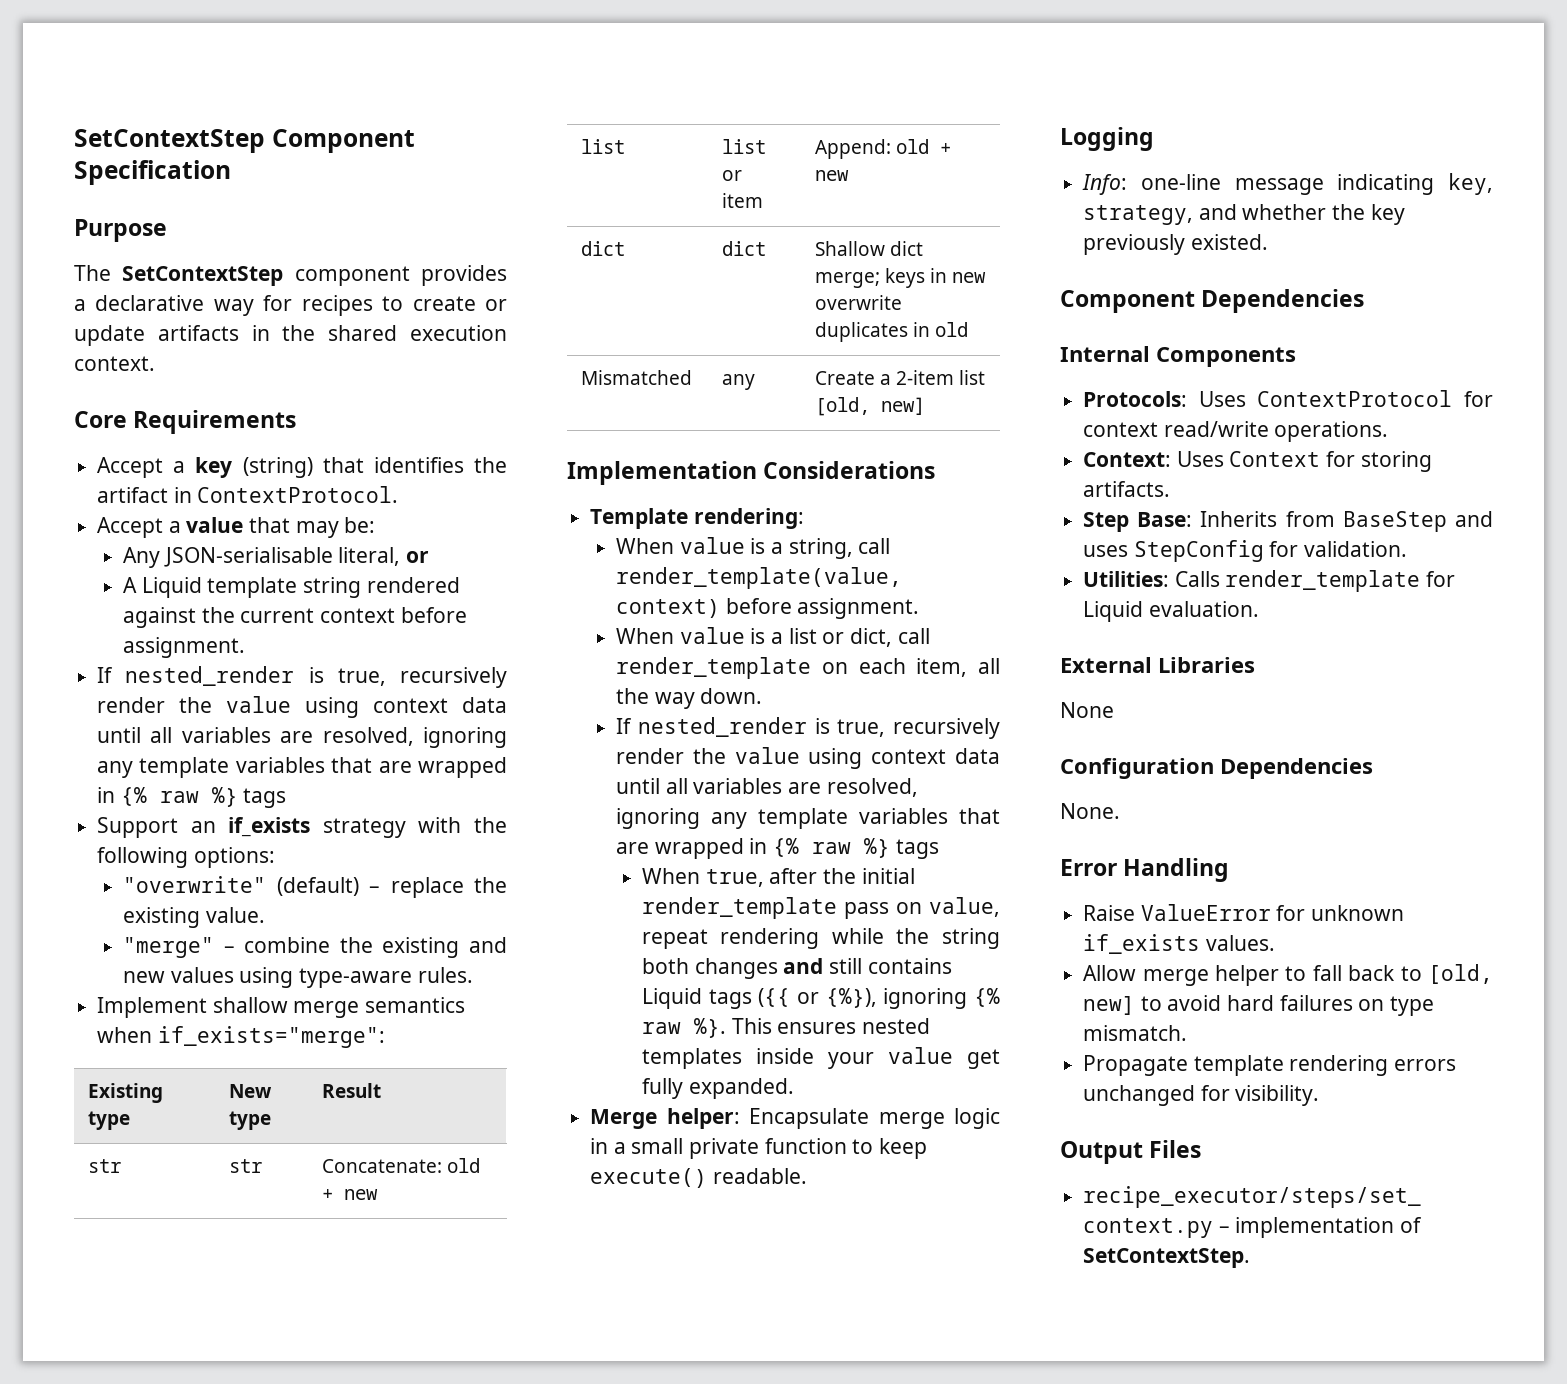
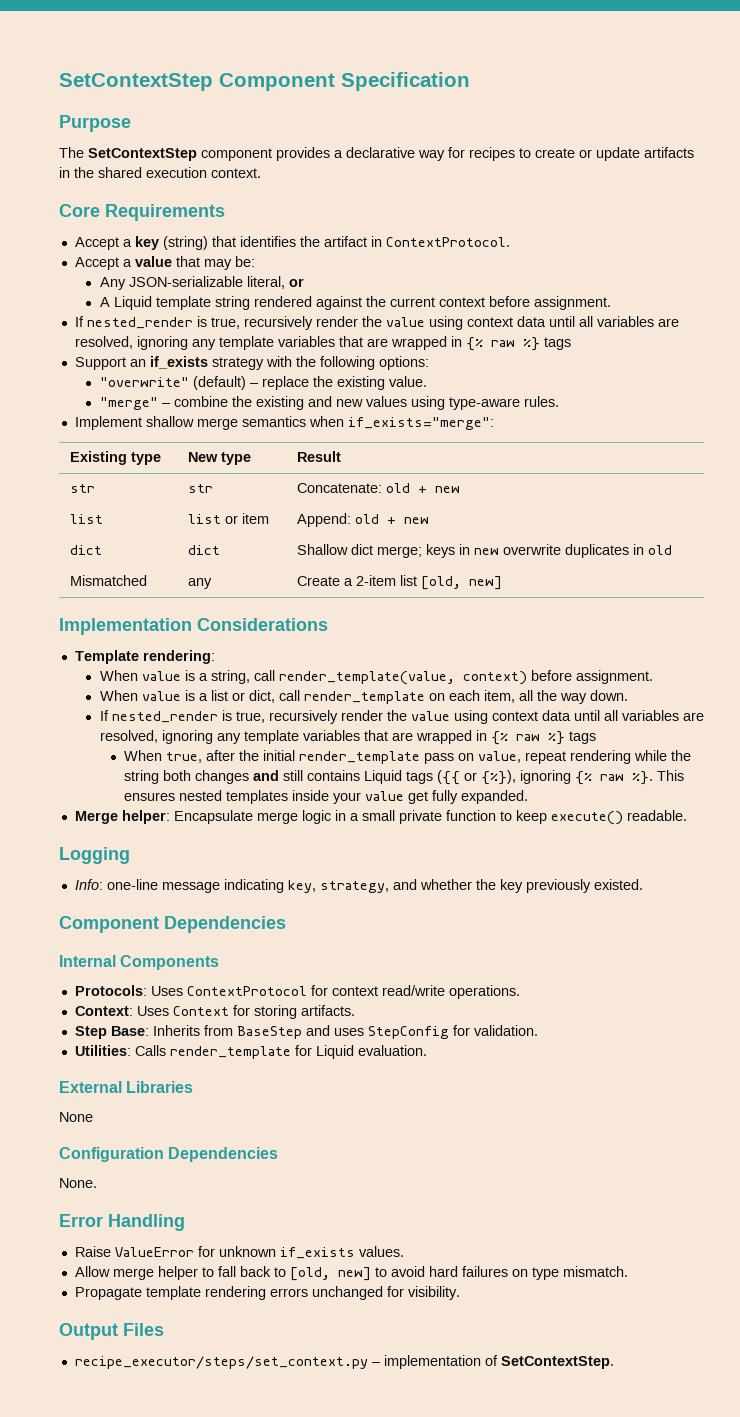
[163,547,333,567] JSON-serialisable -> [128,276,243,287] JSON-serializable

